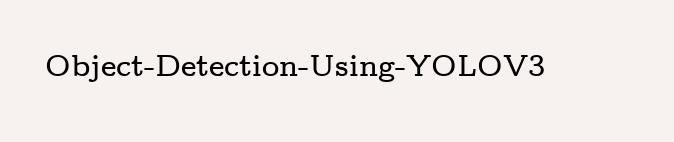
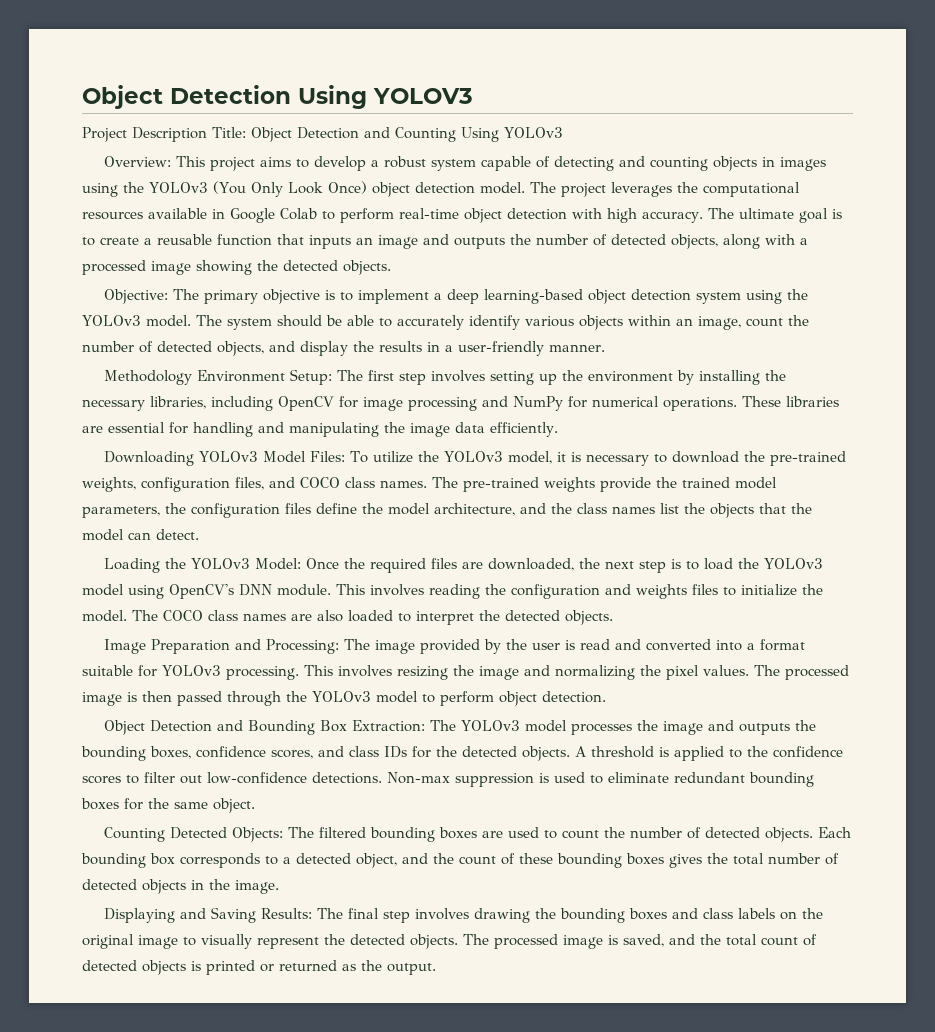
[45,55,545,82] Object-Detection-Using-YOLOV3 -> [82,85,473,109] [82,127,563,142] [103,156,826,171] [82,181,800,197] [82,208,842,223] [82,234,808,249] [82,260,391,275] [103,289,808,304] [82,315,809,330] [82,341,605,356] [103,369,786,385] [82,396,839,411] [82,422,558,437] [103,451,846,466] [82,477,777,492] [82,503,812,518] [82,529,199,541] [103,558,823,573] [82,584,823,599] [82,610,613,625] [103,639,805,654] [82,665,849,680] [82,691,606,706] [103,720,816,735] [81,746,843,761] [82,772,814,787] [81,798,255,813] [103,827,851,842] [81,853,839,868] [82,879,279,894] [103,907,823,923] [82,934,817,949] [82,960,436,975] Object Detection Using YOLOV3 // Project Description Title: Object Detection and Counting Using YOLOv3 // Overview: This project aims to develop a robust system capable of detecting and counting objects in images using the YOLOv3 (You Only Look Once) object detection model. The project leverages the computational resources available in Google Colab to perform real-time object detection with high accuracy. The ultimate goal is to create a reusable function that inputs an image and outputs the number of detected objects, along with a processed image showing the detected objects. // Objective: The primary objective is to implement a deep learning-based object detection system using the YOLOv3 model. The system should be able to accurately identify various objects within an image, count the number of detected objects, and display the results in a user-friendly manner. // Methodology Environment Setup: The first step involves setting up the environment by installing the necessary libraries, including OpenCV for image processing and NumPy for numerical operations. These libraries are essential for handling and manipulating the image data efficiently. // Downloading YOLOv3 Model Files: To utilize the YOLOv3 model, it is necessary to download the pre-trained weights, configuration files, and COCO class names. The pre-trained weights provide the trained model parameters, the configuration files define the model architecture, and the class names list the objects that the model can detect. // Loading the YOLOv3 Model: Once the required files are downloaded, the next step is to load the YOLOv3 model using OpenCV's DNN module. This involves reading the configuration and weights files to initialize the model. The COCO class names are also loaded to interpret the detected objects. // Image Preparation and Processing: The image provided by the user is read and converted into a format suitable for YOLOv3 processing. This involves resizing the image and normalizing the pixel values. The processed image is then passed through the YOLOv3 model to perform object detection. // Object Detection and Bounding Box Extraction: The YOLOv3 model processes the image and outputs the bounding boxes, confidence scores, and class IDs for the detected objects. A threshold is applied to the confidence scores to filter out low-confidence detections. Non-max suppression is used to eliminate redundant bounding boxes for the same object. // Counting Detected Objects: The filtered bounding boxes are used to count the number of detected objects. Each bounding box corresponds to a detected object, and the count of these bounding boxes gives the total number of detected objects in the image. // Displaying and Saving Results: The final step involves drawing the bounding boxes and class labels on the original image to visually represent the detected objects. The processed image is saved, and the total count of detected objects is printed or returned as the output.

